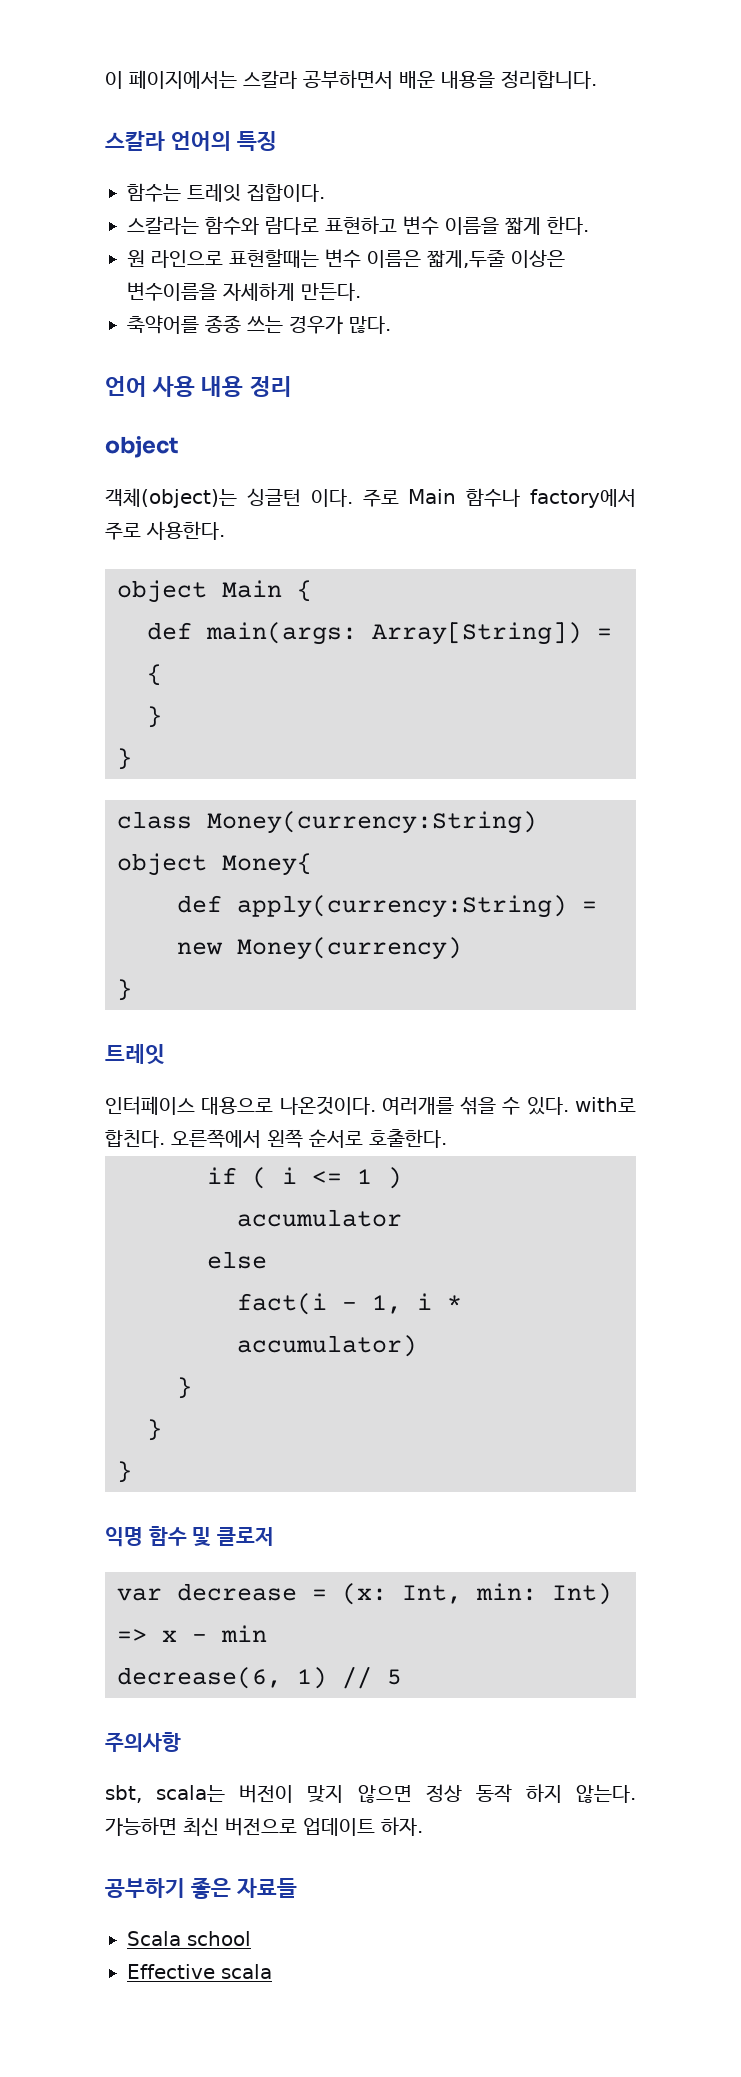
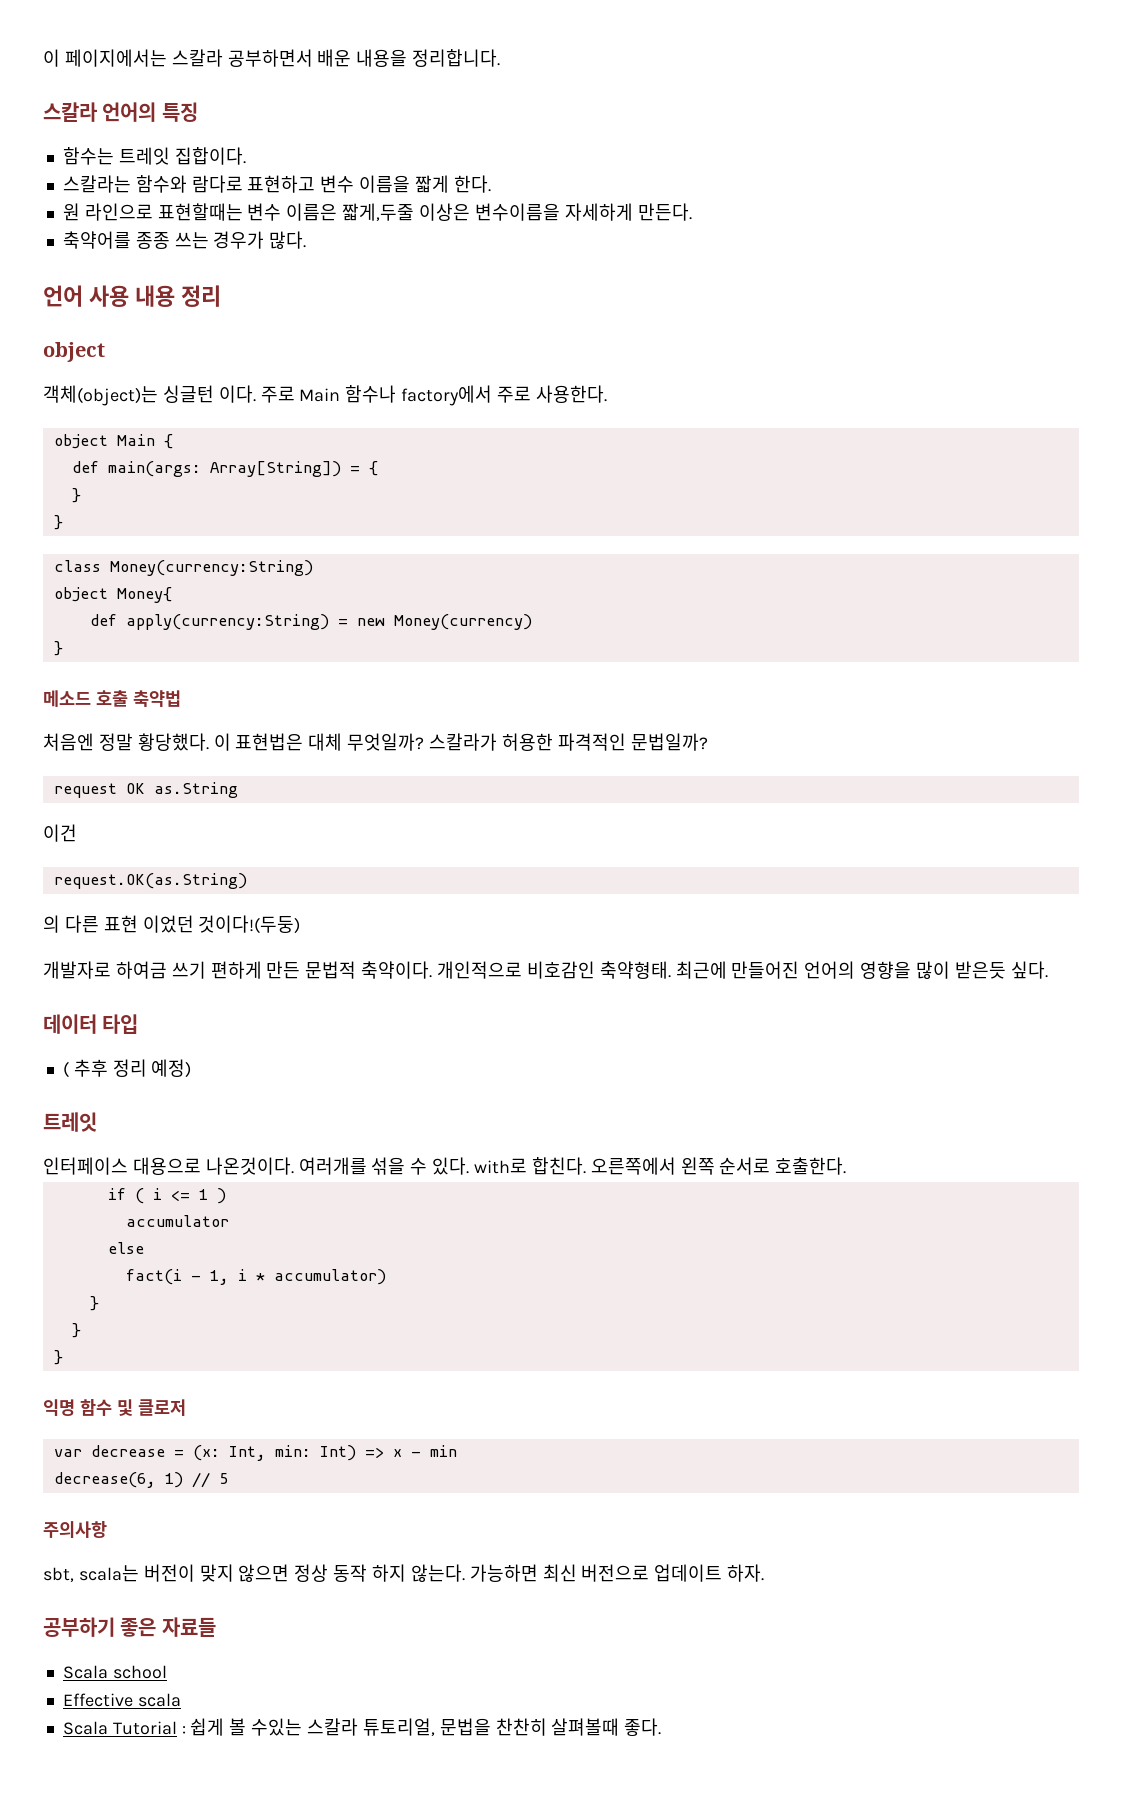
(132, 990) none -> [43,690,181,707] [43,733,708,751] [53,782,238,798] [43,824,77,842] [53,873,247,889] [43,915,301,934] [43,961,1048,979] [43,1014,139,1034] [62,1059,192,1078] // 메소드 호출 축약법 // 처음엔 정말 황당했다. 이 표현법은 대체 무엇일까? 스칼라가 허용한 파격적인 문법일까? // request OK as.String // 이건 // request.OK(as.String) // 의 다른 표현 이었던 것이다!(두둥) // 개발자로 하여금 쓰기 편하게 만든 문법적 축약이다. 개인적으로 비호감인 축약형태. 최근에 만들어진 언어의 영향을 많이 받은듯 싶다. // 데이터 타입 // ( 추후 정리 예정)
(272, 1971) none -> [62,1718,662,1736] // Scala Tutorial : 쉽게 볼 수있는 스칼라 튜토리얼, 문법을 찬찬히 살펴볼때 좋다.

